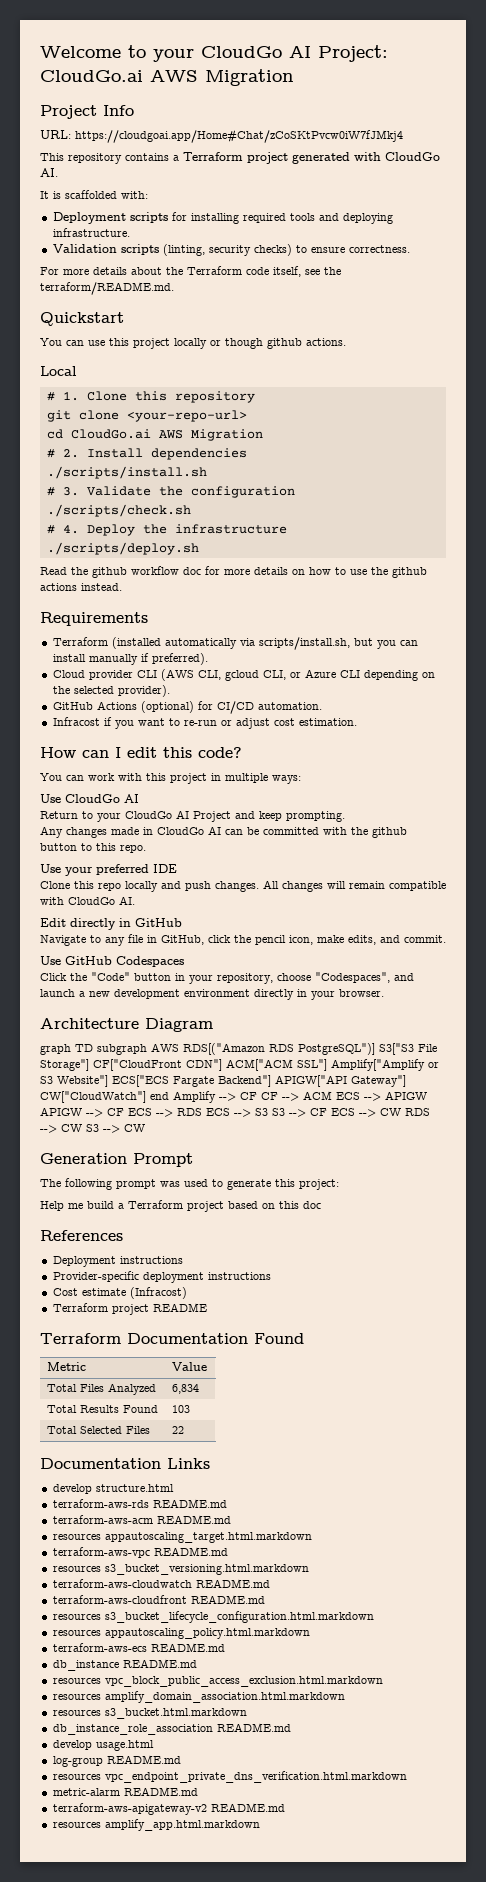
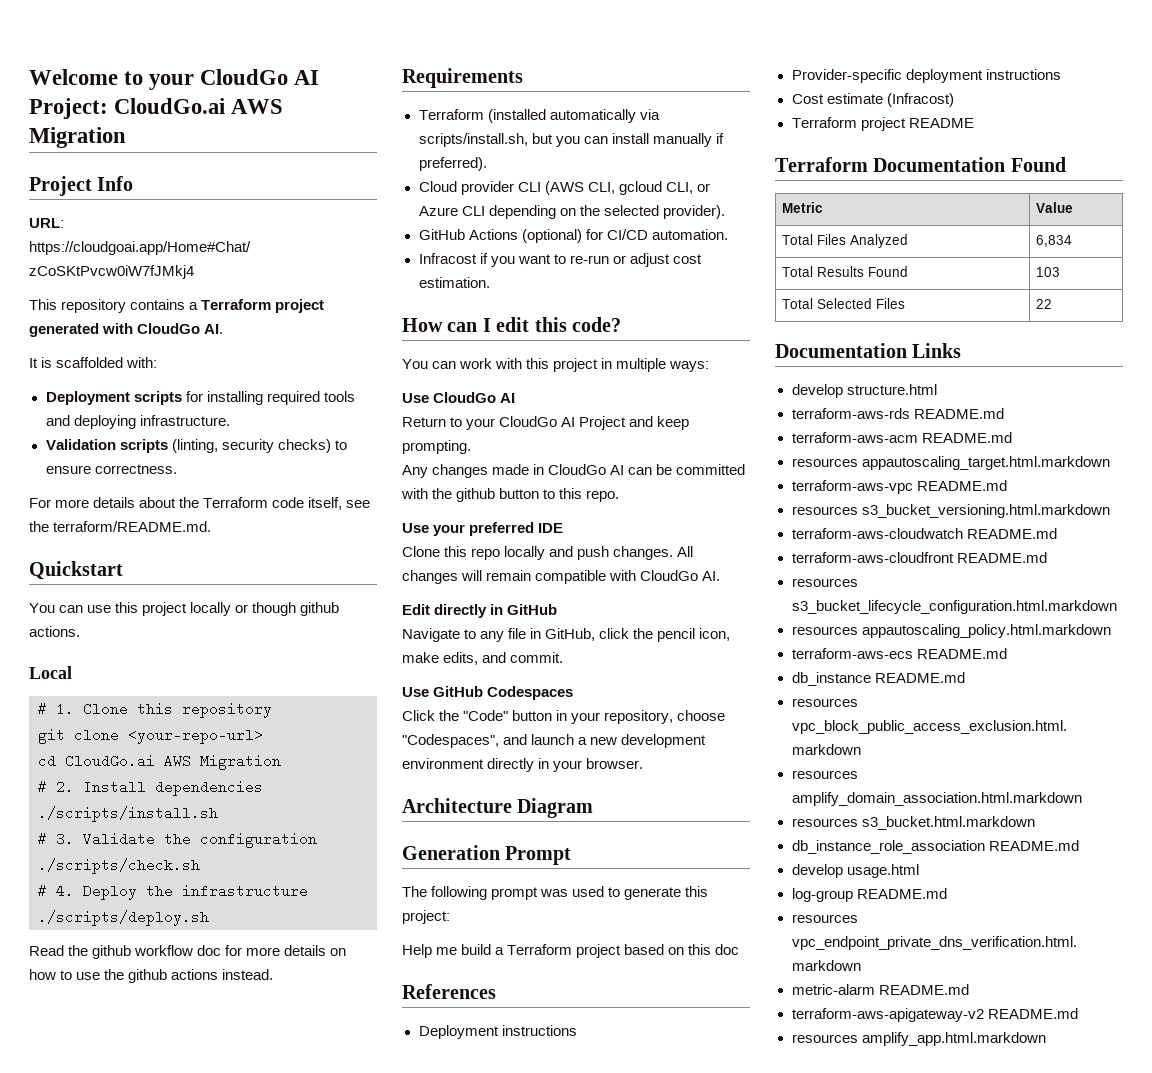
[40,1043,437,1055] [40,1059,439,1071] [40,1075,406,1087] [40,1091,427,1103] [40,1107,430,1117] [40,1124,145,1133] // graph TD subgraph AWS RDS[("Amazon RDS PostgreSQL")] S3["S3 File Storage"] CF["CloudFront CDN"] ACM["ACM SSL"] Amplify["Amplify or S3 Website"] ECS["ECS Fargate Backend"] APIGW["API Gateway"] CW["CloudWatch"] end Amplify --> CF CF --> ACM ECS --> APIGW APIGW --> CF ECS --> RDS ECS --> S3 S3 --> CF ECS --> CW RDS --> CW S3 --> CW -> (594, 808) none

